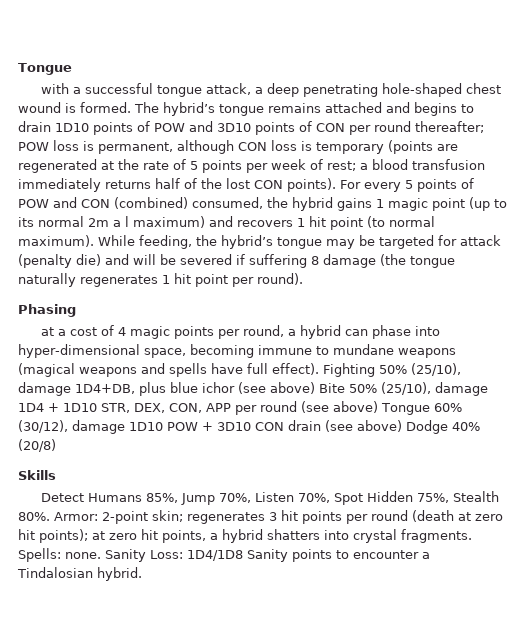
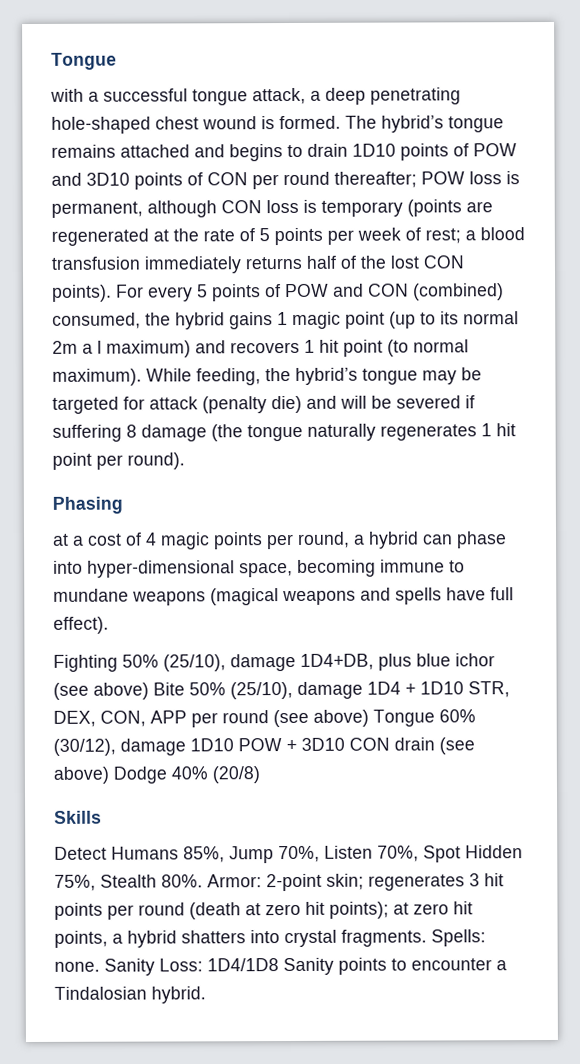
(319, 369) none -> (109, 625) //

